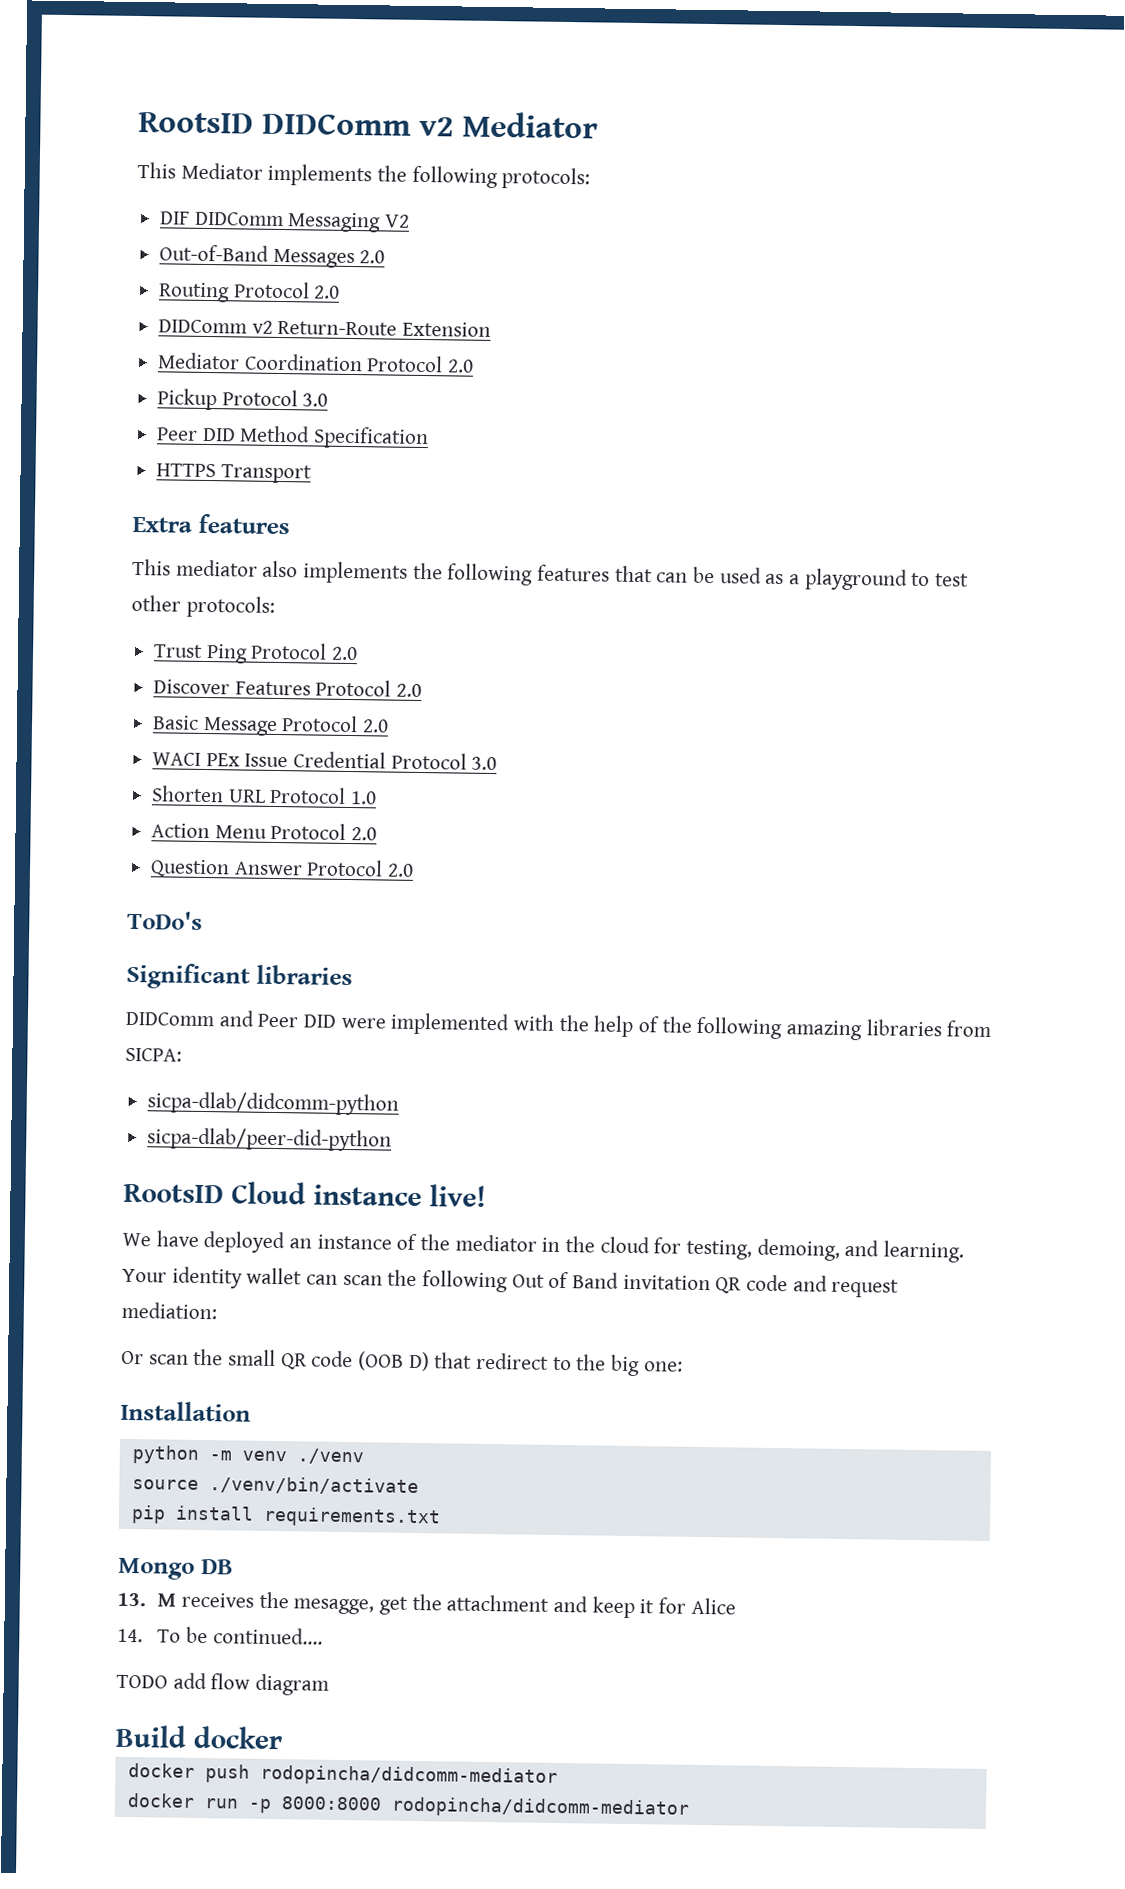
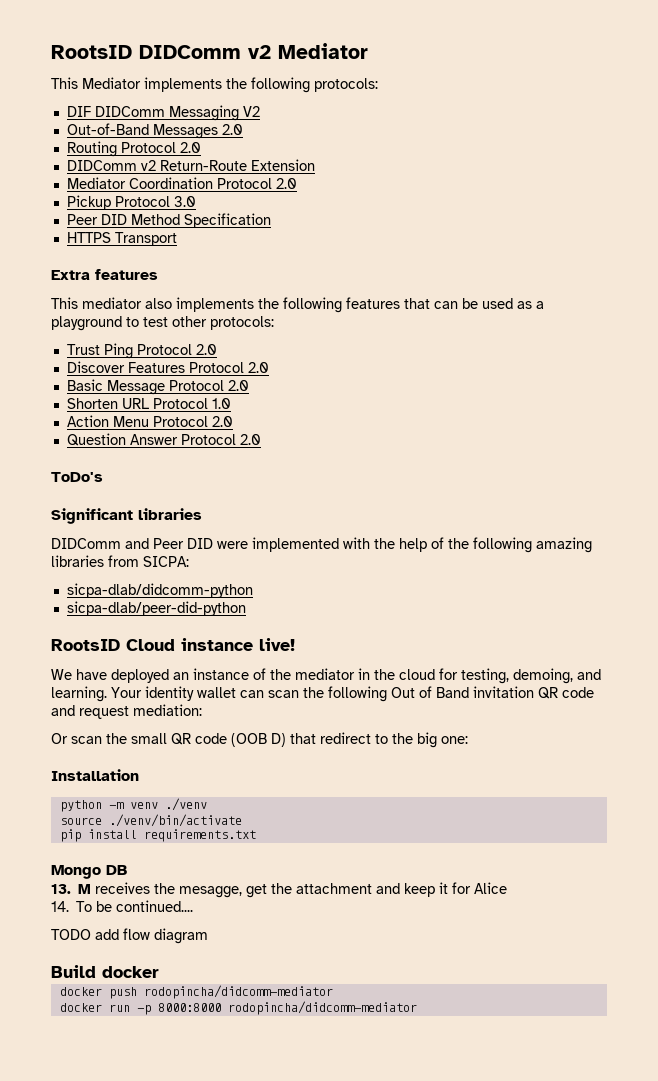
[152,751,498,771] // WACI PEx Issue Credential Protocol 3.0 -> (249, 385) none

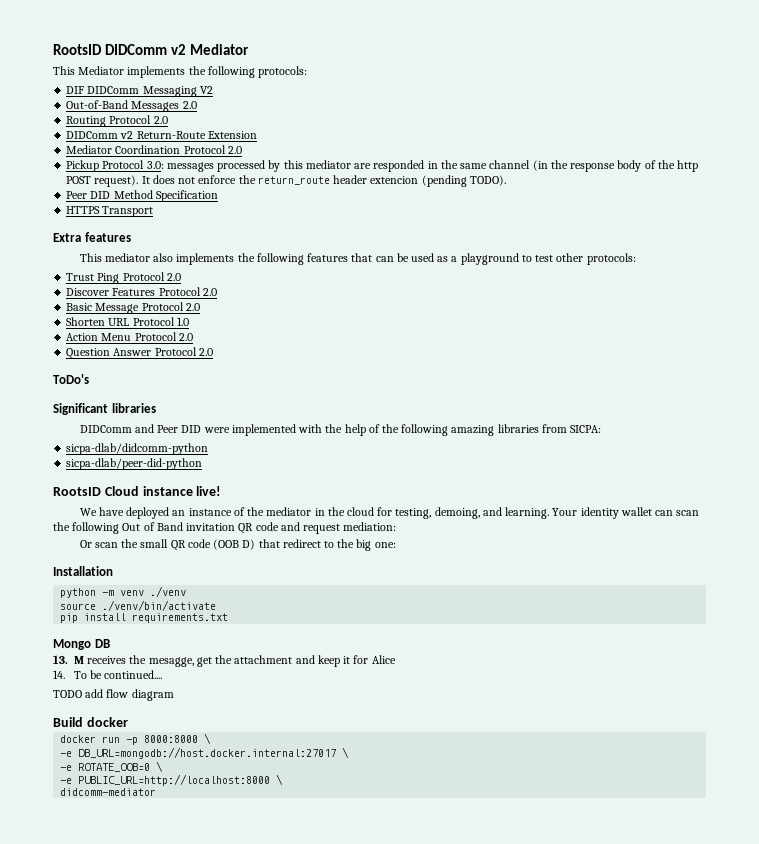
[173,196,196,207] 3.0 -> [146,160,699,172] [66,175,506,187] 3.0: messages processed by this mediator are responded in the same channel (in the response body of the http POST request). It does not enforce the return_route header extencion (pending TODO).
[59,985,333,999] // docker push rodopincha/didcomm-mediator -> (128, 722) none
[227,1001,417,1015] rodopincha/didcomm-mediator -> [204,733,212,744] [60,747,350,759] [60,761,164,772] [60,774,284,786] [60,788,157,796] \ // -e DB_URL=mongodb://host.docker.internal:27017 \ // -e ROTATE_OOB=0 \ // -e PUBLIC_URL=http://localhost:8000 \ // didcomm-mediator

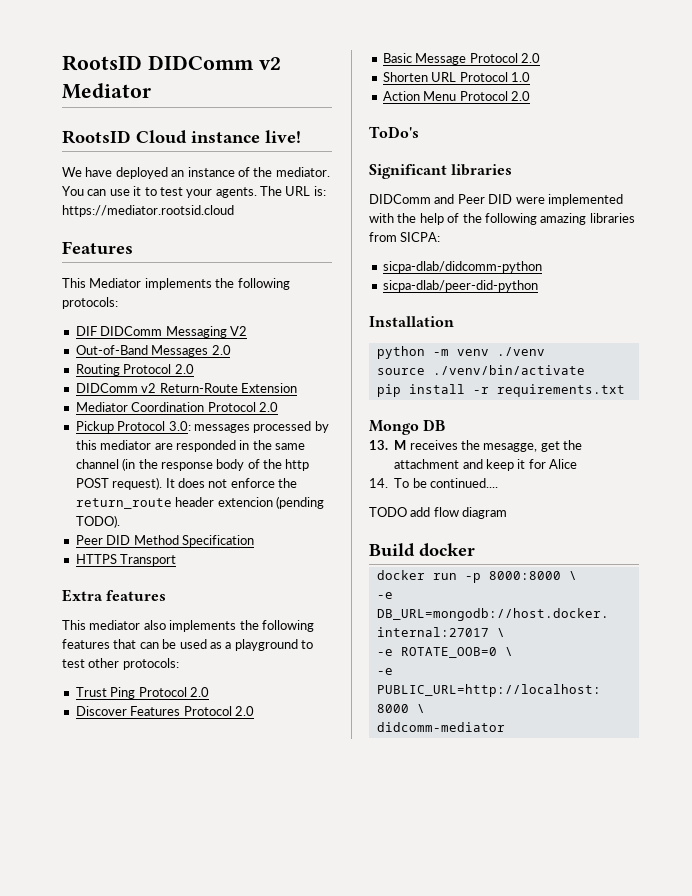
(249, 49) none -> [62,130,301,144] [62,167,330,179] [62,186,326,198] [62,205,234,217] [62,241,133,255] // RootsID Cloud instance live! // We have deployed an instance of the mediator. You can use it to test your agents. The URL is: https://mediator.rootsid.cloud // Features
[66,347,213,359] // Question Answer Protocol 2.0 -> (530, 96) none
[53,486,222,496] [79,507,700,519] [53,522,397,534] [79,539,396,551] // RootsID Cloud instance live! // We have deployed an instance of the mediator in the cloud for testing, demoing, and learning. Your identity wallet can scan the following Out of Band invitation QR code and request mediation: // Or scan the small QR code (OOB D) that redirect to the big one: -> (538, 286) none
(127, 617) none -> [472,387,489,394] -r

